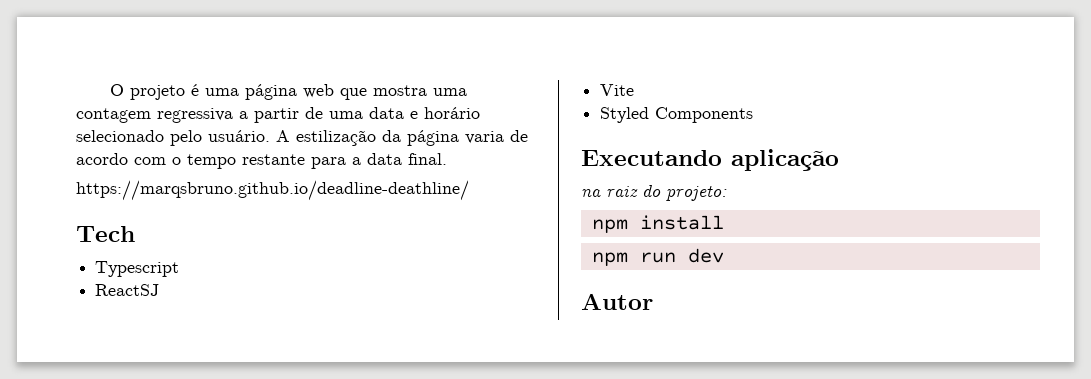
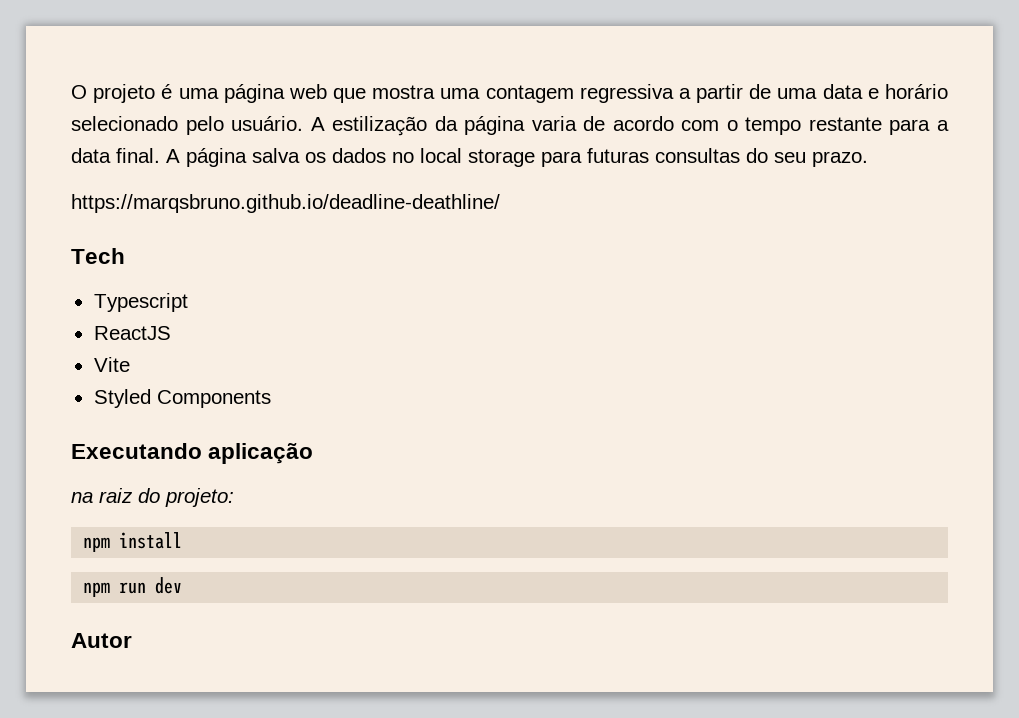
(447, 159) none -> [166,148,868,167] A página salva os dados no local storage para futuras consultas do seu prazo.
[95,284,160,296] ReactSJ -> [93,326,171,340] ReactJS

